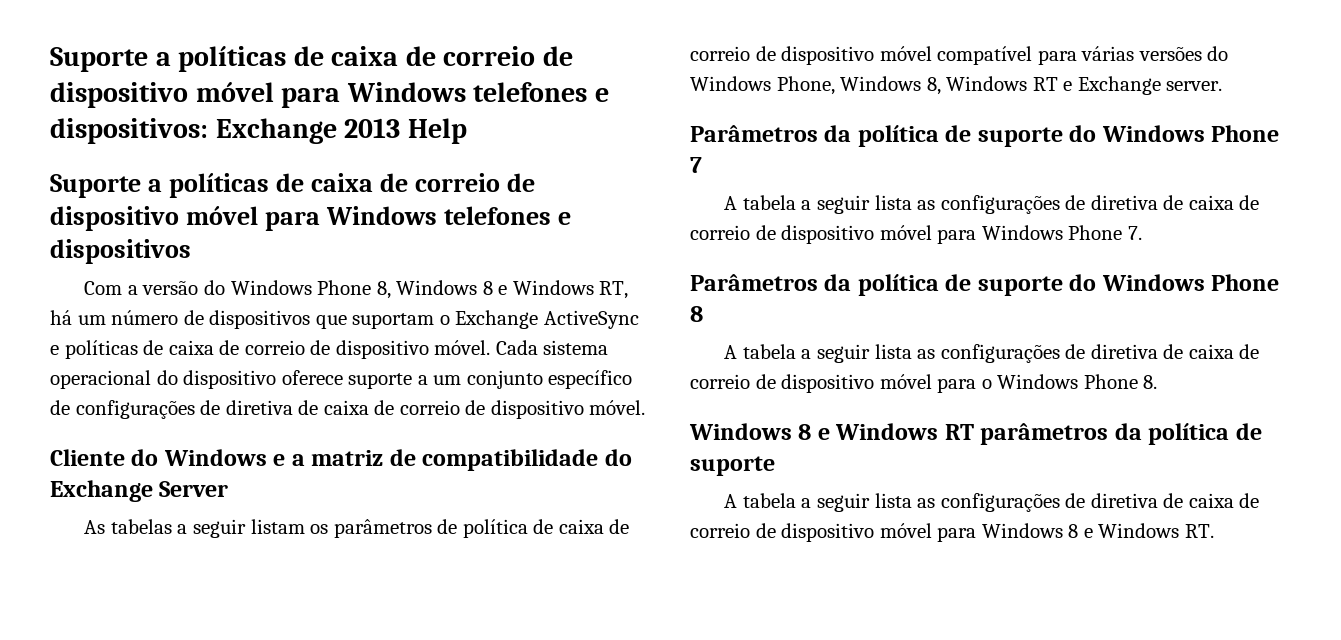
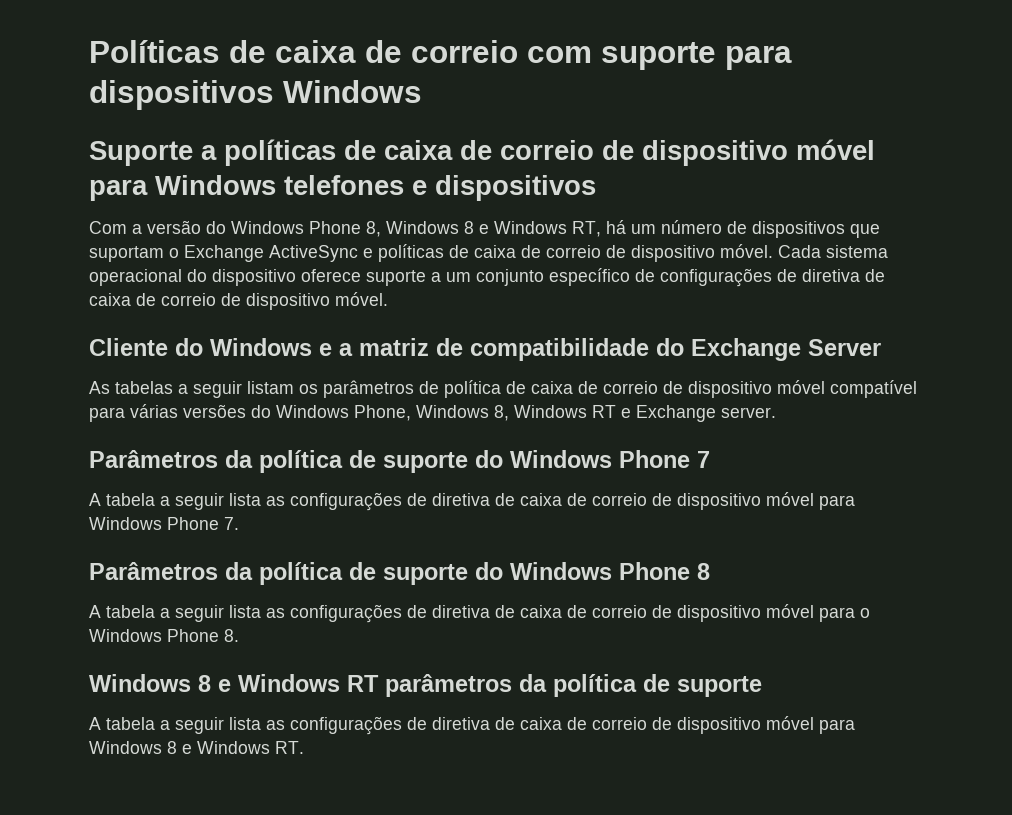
[50,46,573,72] [50,82,609,108] [50,118,467,144] Suporte a políticas de caixa de correio de dispositivo móvel para Windows telefones e dispositivos: Exchange 2013 Help -> [89,40,792,70] [89,80,422,110] Políticas de caixa de correio com suporte para dispositivos Windows

